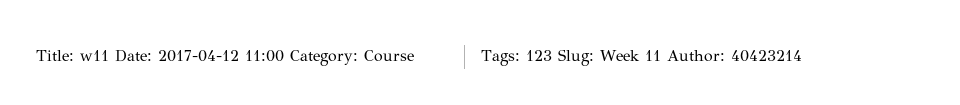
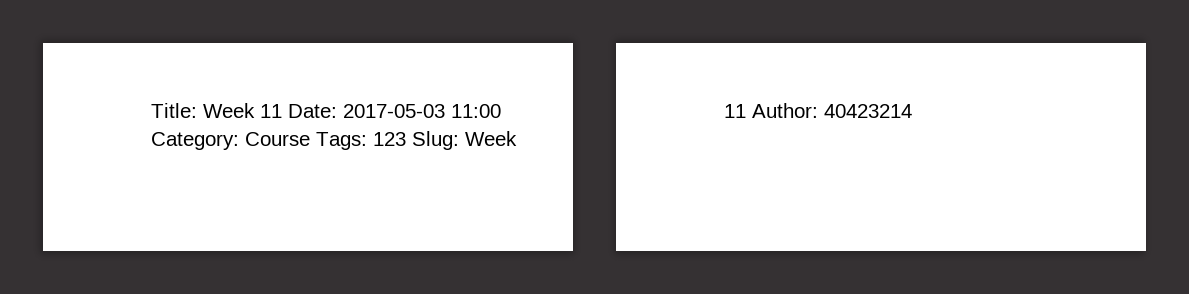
[80,49,239,62] w11 Date: 2017-04-12 -> [203,103,445,118] Week 11 Date: 2017-05-03

